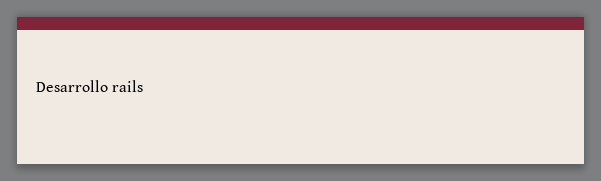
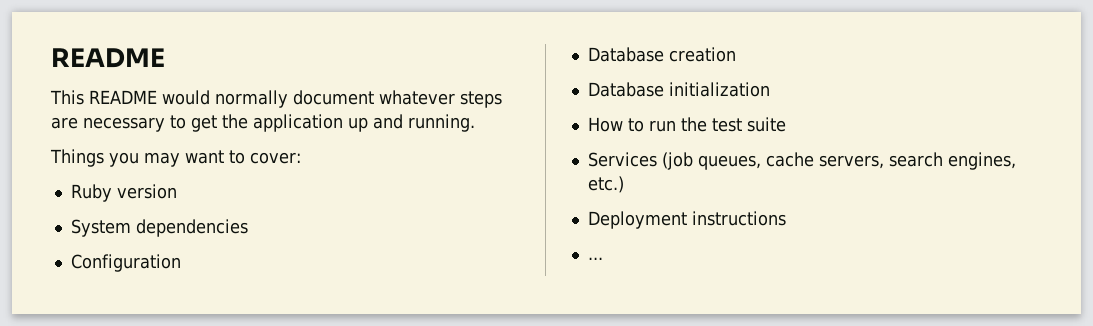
[36,80,144,92] Desarrollo rails -> [51,48,165,68] [50,90,502,108] [51,114,475,132] [50,149,301,167] [70,184,177,202] [70,219,248,237] [70,254,181,272] [587,47,736,62] [587,82,770,97] [587,117,786,132] [587,152,1016,170] [587,176,624,193] [587,211,786,229] [587,257,603,260] README // This README would normally document whatever steps are necessary to get the application up and running. // Things you may want to cover: // Ruby version // System dependencies // Configuration // Database creation // Database initialization // How to run the test suite // Services (job queues, cache servers, search engines, etc.) // Deployment instructions // ...

